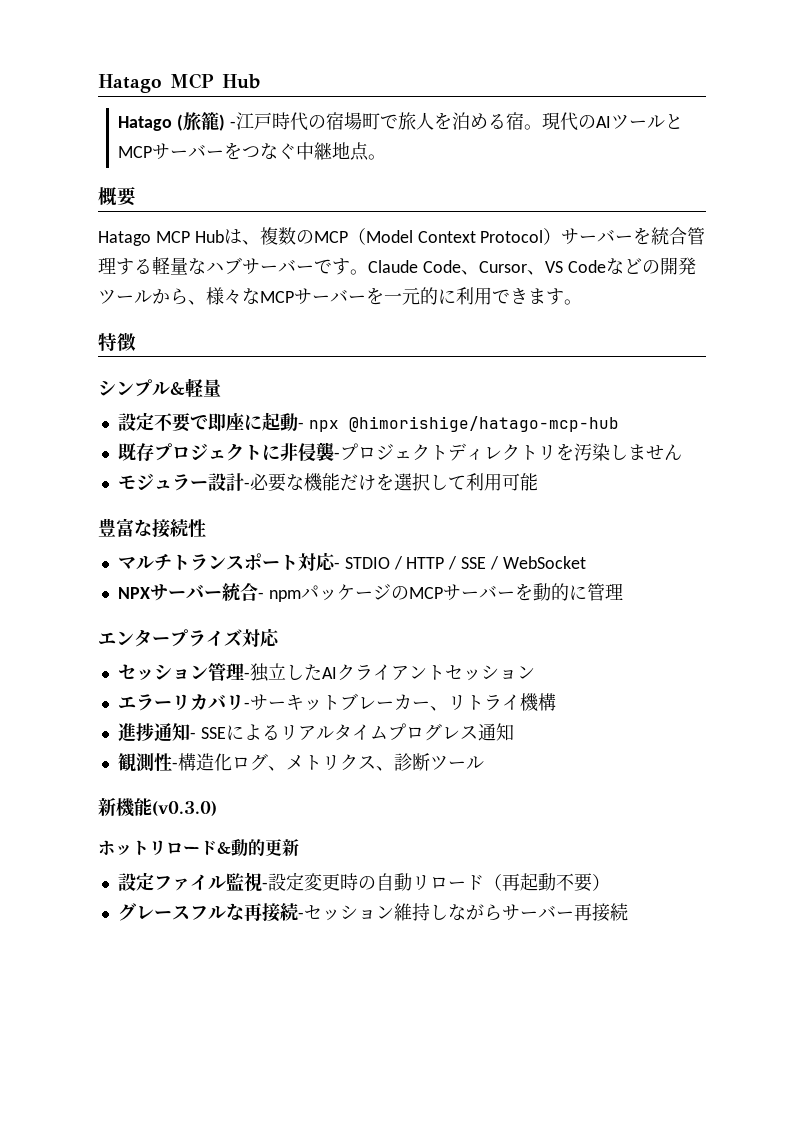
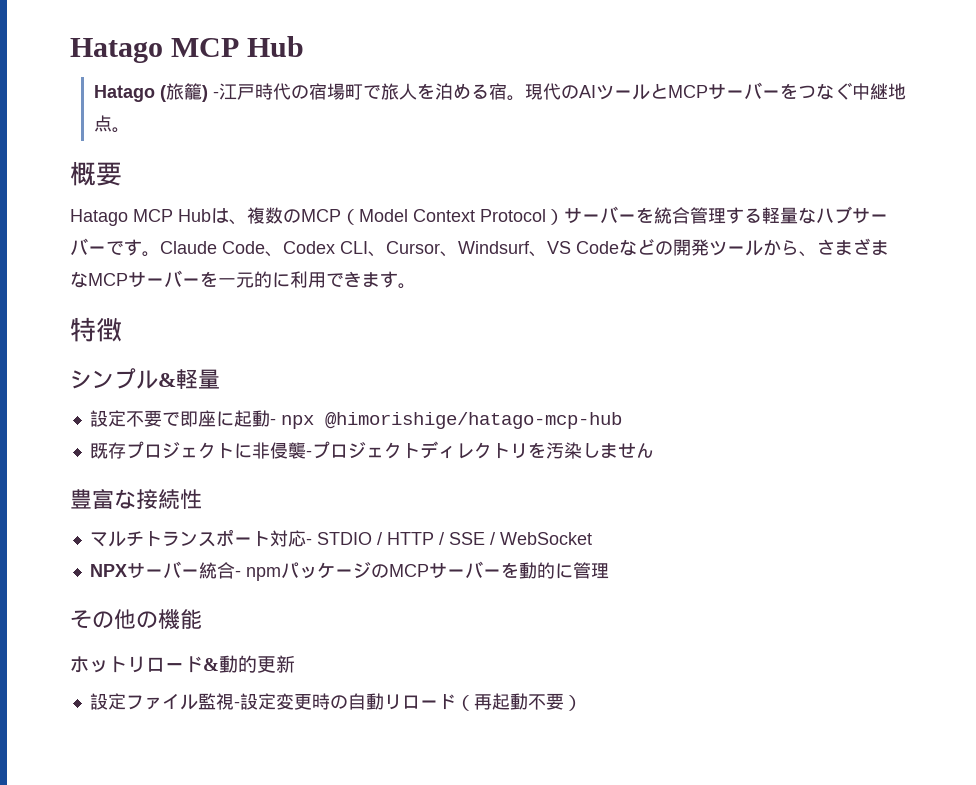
[478,261,527,273] Cursor -> [283,241,530,257] Codex CLI、Cursor、Windsurf
[206,287,242,305] 様々 -> [817,238,889,255] さまざま
[117,473,538,492] // モジュラー設計-必要な機能だけを選択して利用可能 -> (654, 450) none
[98,628,280,647] [117,663,535,682] [117,693,556,712] [117,723,514,742] [117,753,484,772] [98,798,217,817] エンタープライズ対応 // セッション管理-独立したAIクライアントセッション // エラーリカバリ-サーキットブレーカー、リトライ機構 // 進捗通知- SSEによるリアルタイムプログレス通知 // 観測性-構造化ログ、メトリクス、診断ツール // 新機能(v0.3.0) -> [70,609,202,629] その他の機能
[117,903,628,922] // グレースフルな再接続-セッション維持しながらサーバー再接続 -> (582, 703) none

